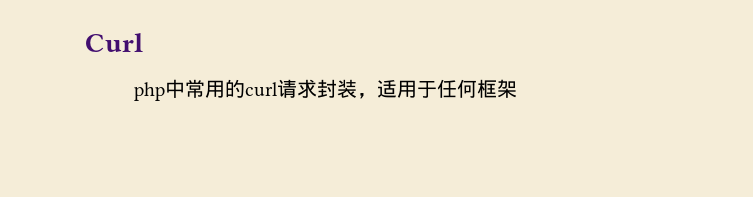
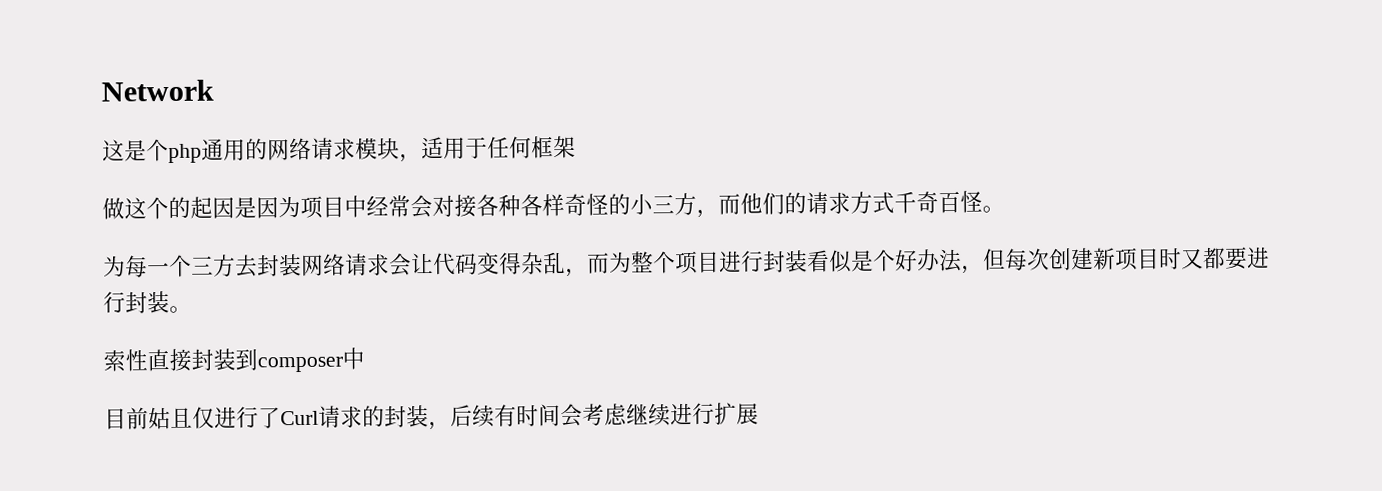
[85,33,143,52] [134,79,518,101] Curl // php中常用的curl请求封装，适用于任何框架 -> [101,79,214,102] [102,135,576,164] [102,190,1005,220] [103,246,1270,278] [103,291,192,314] [103,347,365,373] [104,402,759,431] Network // 这是个php通用的网络请求模块，适用于任何框架 // 做这个的起因是因为项目中经常会对接各种各样奇怪的小三方，而他们的请求方式千奇百怪。 // 为每一个三方去封装网络请求会让代码变得杂乱，而为整个项目进行封装看似是个好办法，但每次创建新项目时又都要进行封装。 // 索性直接封装到composer中 // 目前姑且仅进行了Curl请求的封装，后续有时间会考虑继续进行扩展

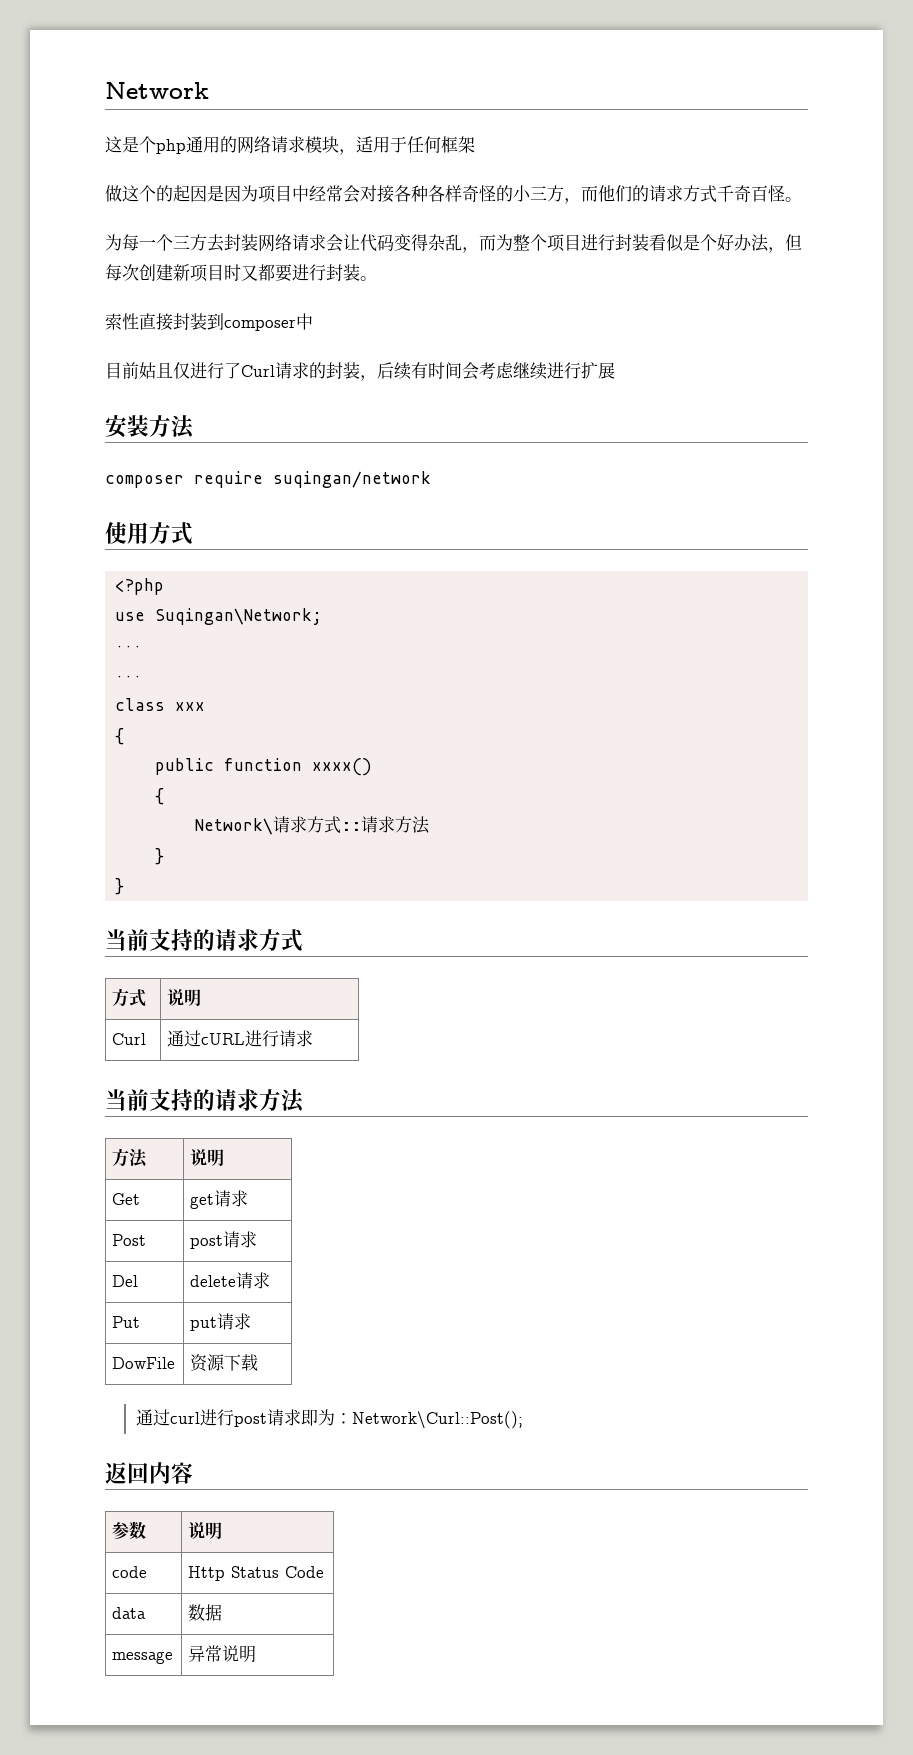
(759, 414) none -> [105,415,195,439] [105,471,431,488] [105,522,193,545] [115,578,165,595] [115,608,323,625] [115,645,143,651] [115,675,143,681] [115,698,206,711] [115,728,125,745] [155,758,373,776] [155,788,165,805] [195,816,431,835] [155,848,165,865] [115,878,125,895] [105,929,303,952] [112,988,147,1007] [167,989,202,1006] [112,1033,147,1045] [167,1030,314,1047] [105,1089,305,1113] [112,1148,149,1168] [190,1149,225,1166] [112,1193,141,1205] [190,1190,249,1209] [112,1234,147,1246] [190,1231,258,1249] [112,1275,139,1287] [190,1272,271,1289] [112,1316,141,1328] [190,1313,252,1331] [112,1357,176,1369] [190,1354,259,1372] [135,1409,523,1429] [105,1462,193,1484] [112,1521,147,1540] [188,1522,223,1539] [112,1566,148,1578] [188,1566,325,1581] [112,1607,147,1619] [188,1604,223,1621] [112,1651,174,1664] [188,1645,257,1663] // 安装方法 // composer require suqingan/network // 使用方式 // <?php // use Suqingan\Network; // ··· // ··· // class xxx // { // public function xxxx() // { // Network\请求方式::请求方法 // } // } // 当前支持的请求方式 // 方式 | 说明 // Curl | 通过cURL进行请求 // 当前支持的请求方法 // 方法 | 说明 // Get | get请求 // Post | post请求 // Del | delete请求 // Put | put请求 // DowFile | 资源下载 // 通过curl进行post请求即为：Network\Curl::Post(); // 返回内容 // 参数 | 说明 // code | Http Status Code // data | 数据 // message | 异常说明

